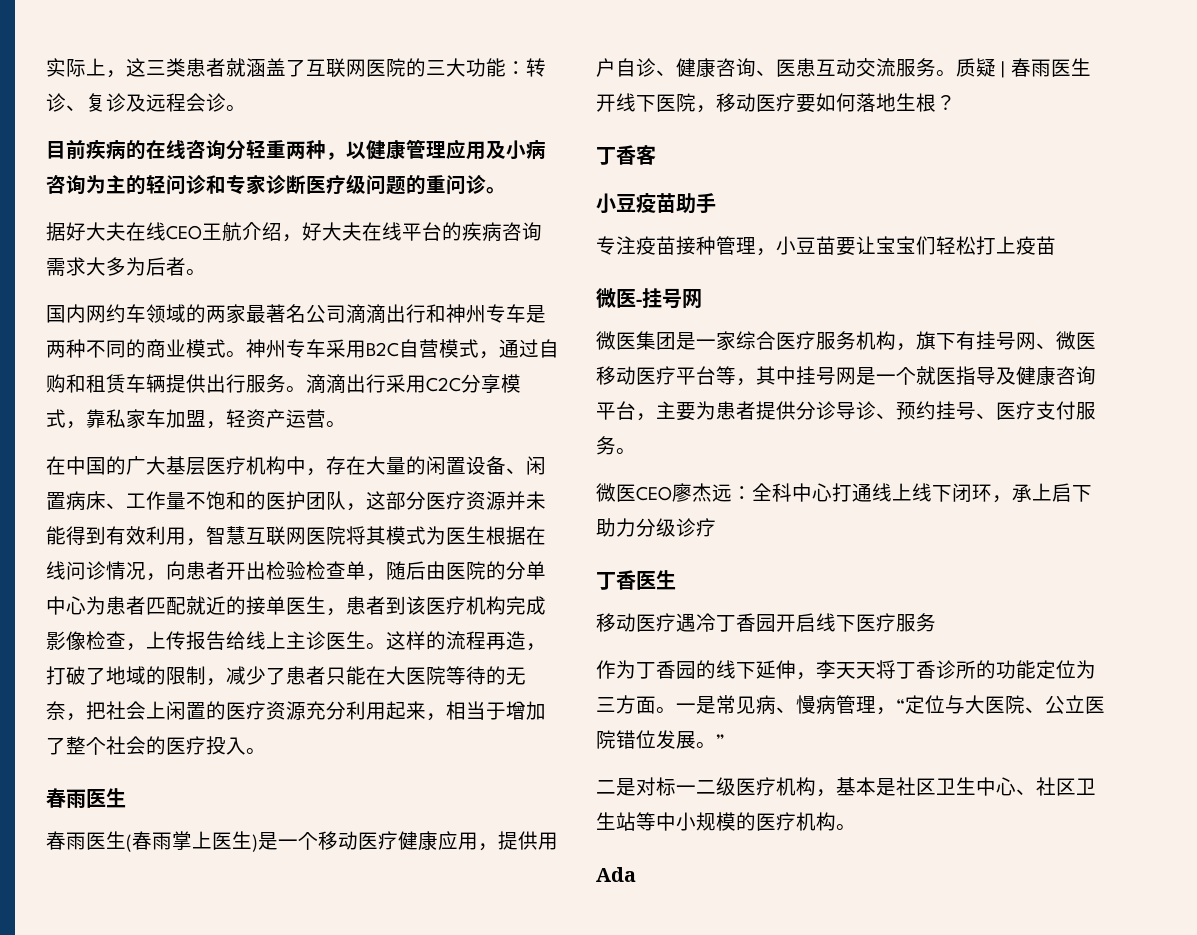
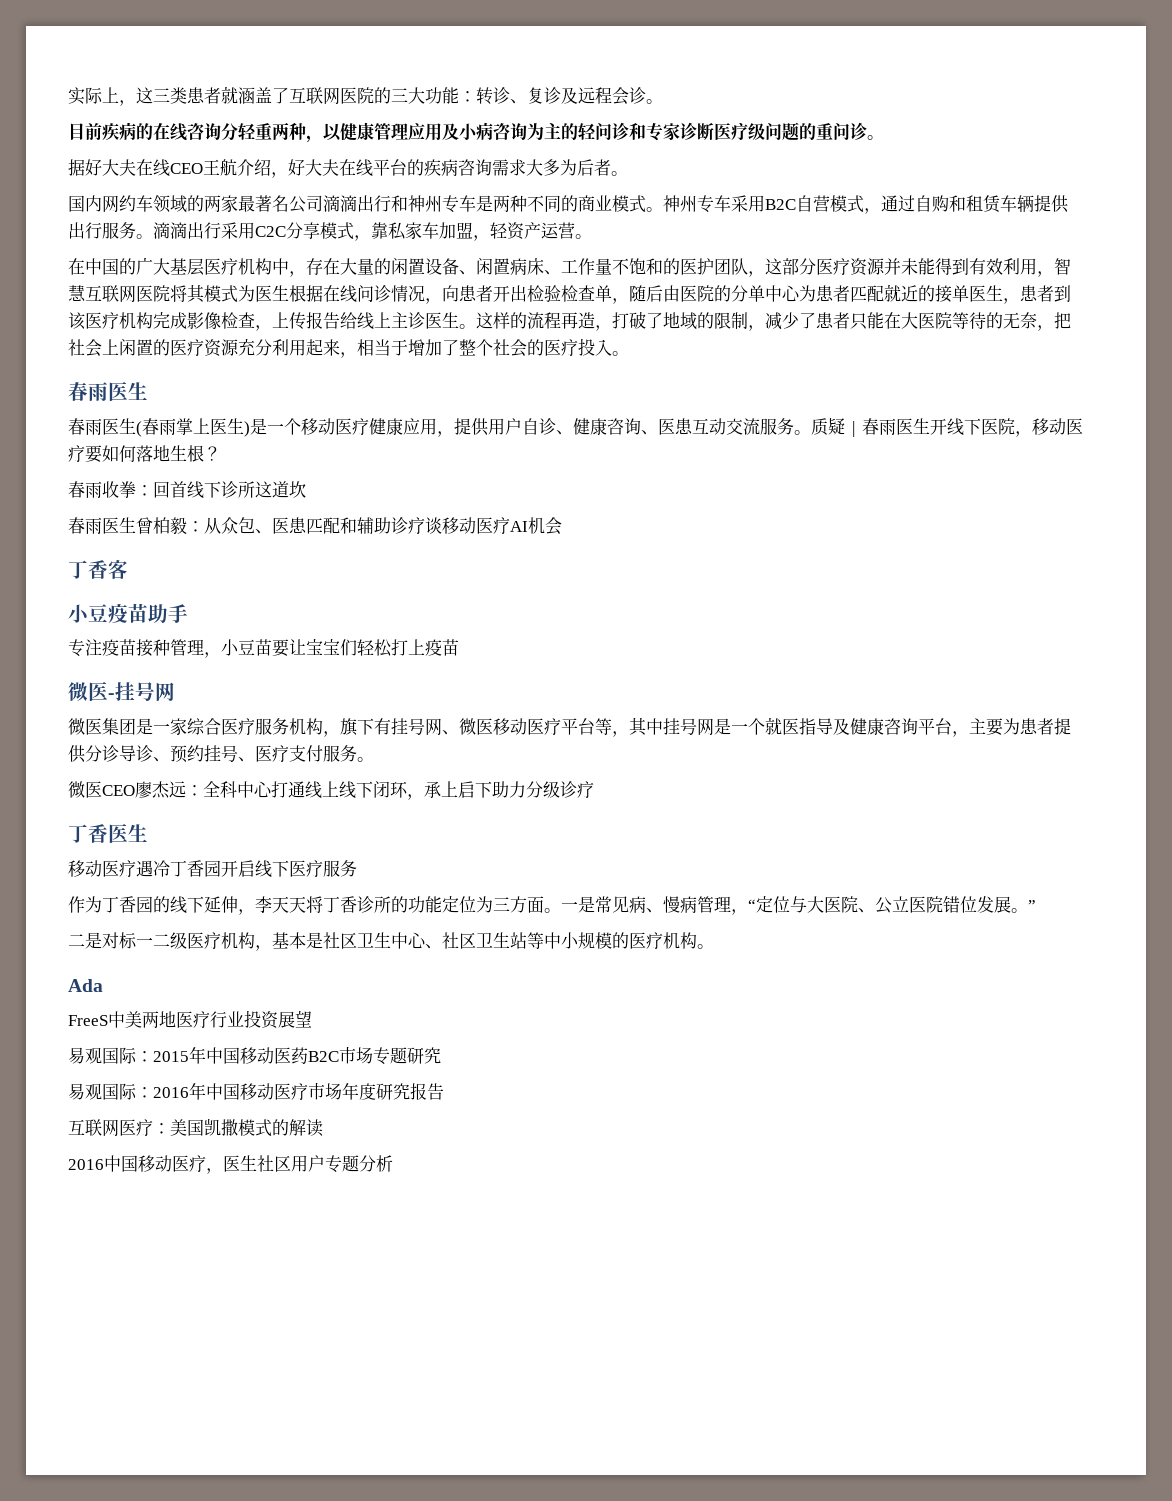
(956, 102) none -> [68,481,306,499] [68,517,562,535] // 春雨收拳：回首线下诊所这道坎 // 春雨医生曾柏毅：从众包、医患匹配和辅助诊疗谈移动医疗AI机会
(636, 874) none -> [68,1010,312,1029] [68,1046,441,1065] [68,1082,444,1100] [68,1118,323,1137] [68,1155,393,1174] // FreeS中美两地医疗行业投资展望 // 易观国际：2015年中国移动医药B2C市场专题研究 // 易观国际：2016年中国移动医疗市场年度研究报告 // 互联网医疗：美国凯撒模式的解读 // 2016中国移动医疗，医生社区用户专题分析

